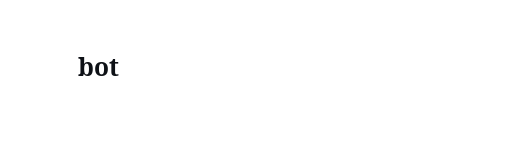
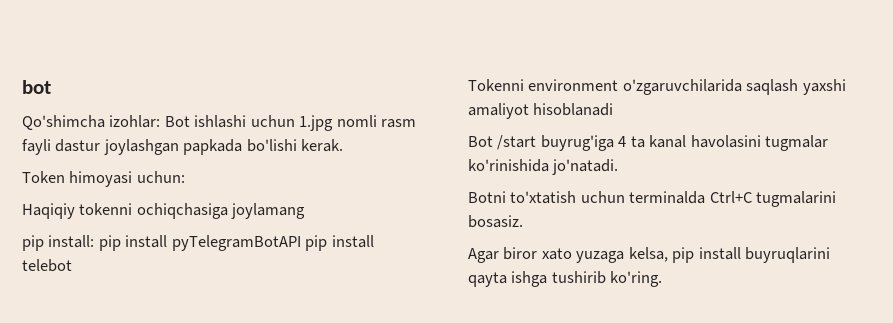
(119, 66) none -> [22,115,417,131] [22,139,344,155] [22,171,185,187] [22,203,306,219] [22,235,374,251] [22,259,72,272] [468,79,846,95] [468,103,614,119] [468,135,829,151] [468,159,619,175] [468,191,837,207] [468,215,523,228] [468,247,831,263] [468,271,663,287] // Qo'shimcha izohlar: Bot ishlashi uchun 1.jpg nomli rasm fayli dastur joylashgan papkada bo'lishi kerak. // Token himoyasi uchun: // Haqiqiy tokenni ochiqchasiga joylamang // pip install: pip install pyTelegramBotAPI pip install telebot // Tokenni environment o'zgaruvchilarida saqlash yaxshi amaliyot hisoblanadi // Bot /start buyrug'iga 4 ta kanal havolasini tugmalar ko'rinishida jo'natadi. // Botni to'xtatish uchun terminalda Ctrl+C tugmalarini bosasiz. // Agar biror xato yuzaga kelsa, pip install buyruqlarini qayta ishga tushirib ko'ring.

